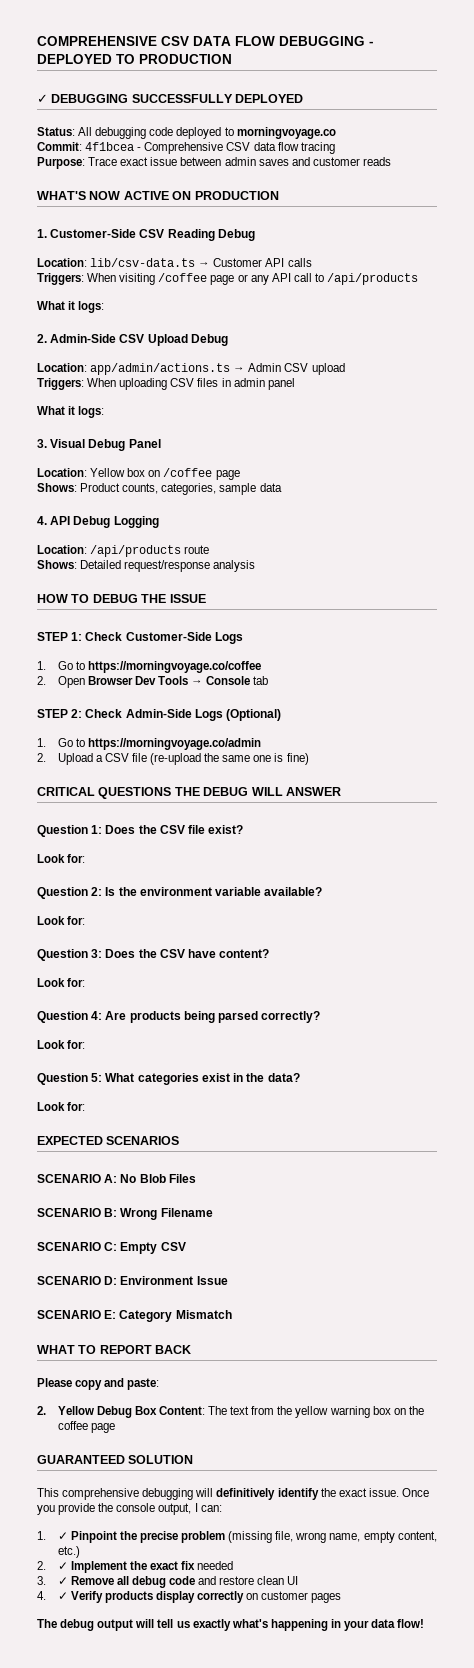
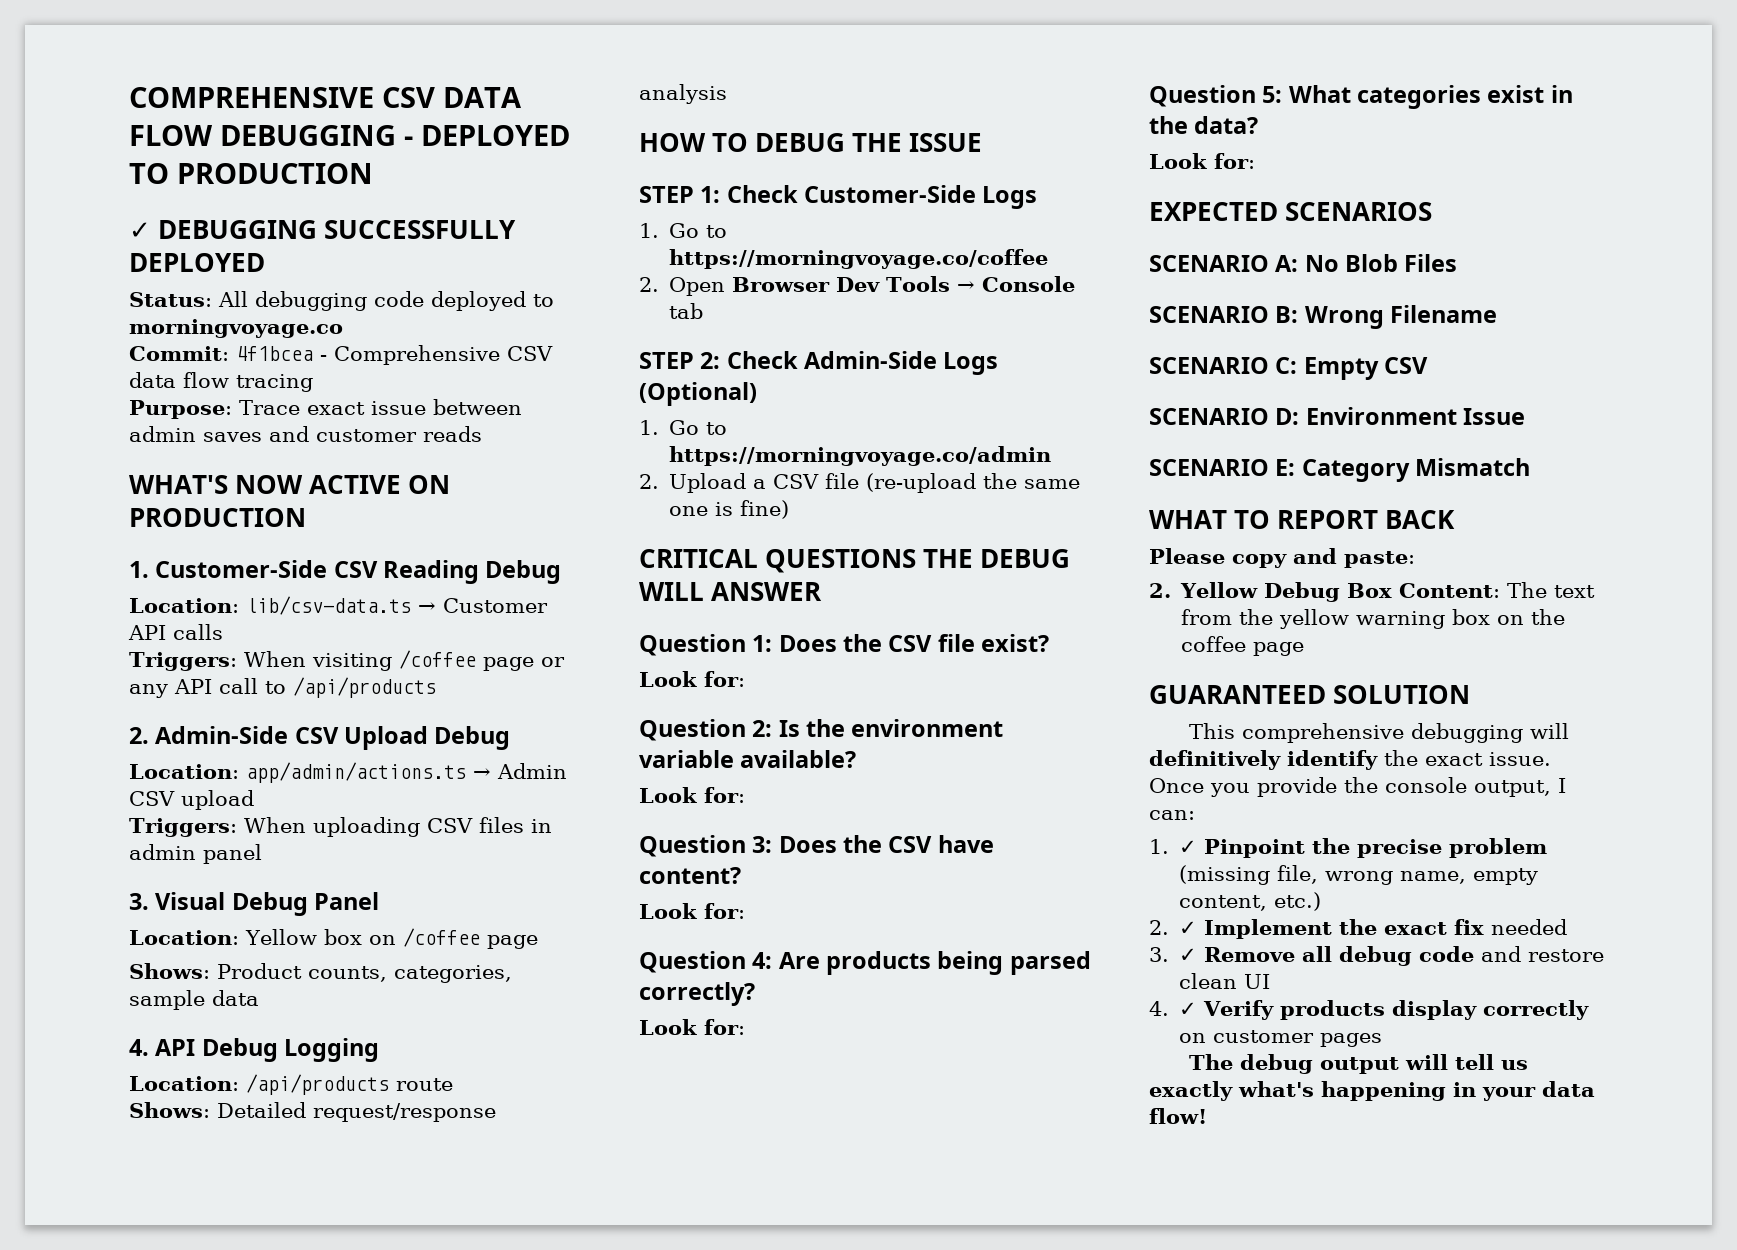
[37,301,105,313] // What it logs: -> (436, 687) none
[37,406,105,418] // What it logs: -> (262, 854) none

